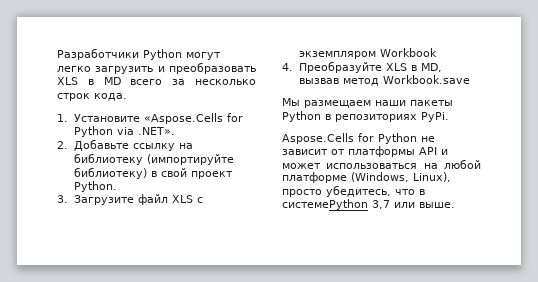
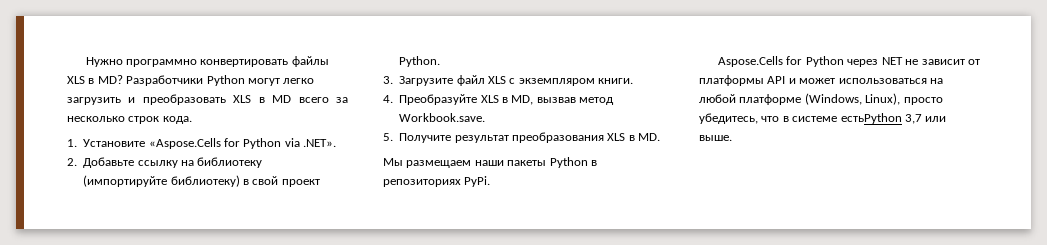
(57, 54) none -> [85,56,329,67] [67,75,123,84] Нужно программно конвертировать файлы XLS в MD?
[379,48,437,57] Workbook -> [598,78,634,84] книги.
[382,75,470,84] Workbook.save -> [399,113,486,122] [383,132,661,143] Workbook.save. // 5. Получите результат преобразования XLS в MD.
(417, 138) none -> [847,57,903,67] через NET
[282,199,368,210] системеPython -> [792,113,902,124] системе естьPython

